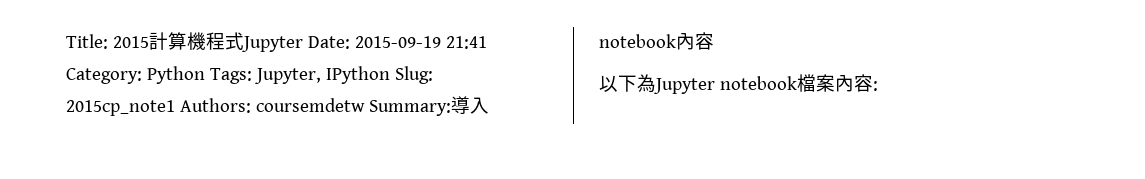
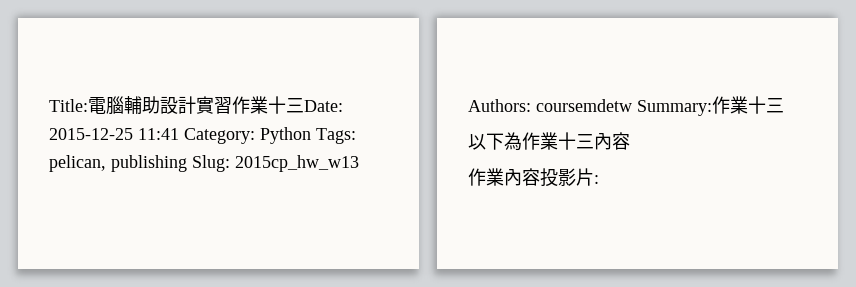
[112,32,487,52] [66,66,433,84] [66,96,489,116] [599,32,714,50] [599,74,873,94] 2015計算機程式Jupyter Date: 2015-09-19 21:41 Category: Python Tags: Jupyter, IPython Slug: 2015cp_note1 Authors: coursemdetw Summary:導入notebook內容 // 以下為Jupyter notebook檔案內容 -> [88,96,343,115] [49,127,356,144] [49,155,359,172] [468,96,784,116] [468,132,630,151] [468,168,594,187] 電腦輔助設計實習作業十三Date: 2015-12-25 11:41 Category: Python Tags: pelican, publishing Slug: 2015cp_hw_w13 Authors: coursemdetw Summary:作業十三 // 以下為作業十三內容 // 作業內容投影片

